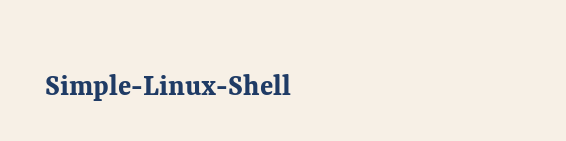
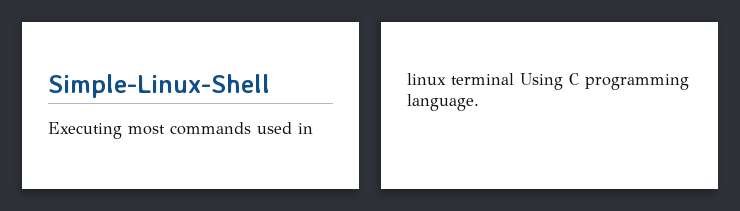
(291, 87) none -> [48,122,313,139] [407,73,689,90] [407,94,479,111] // Executing most commands used in linux terminal Using C programming language.

